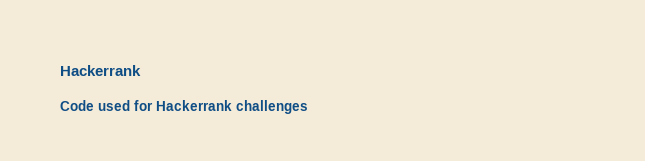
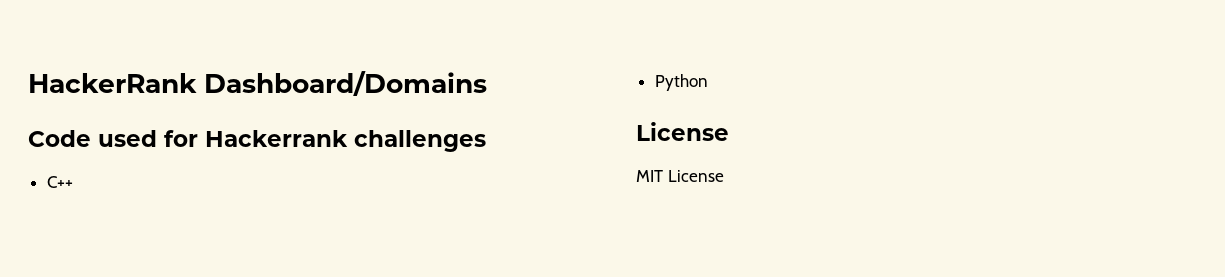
[60,65,141,76] Hackerrank -> [28,71,487,96] HackerRank Dashboard/Domains
(308, 107) none -> [46,176,73,188] [654,74,708,91] [636,122,729,141] [636,170,724,182] // C++ // Python // License // MIT License

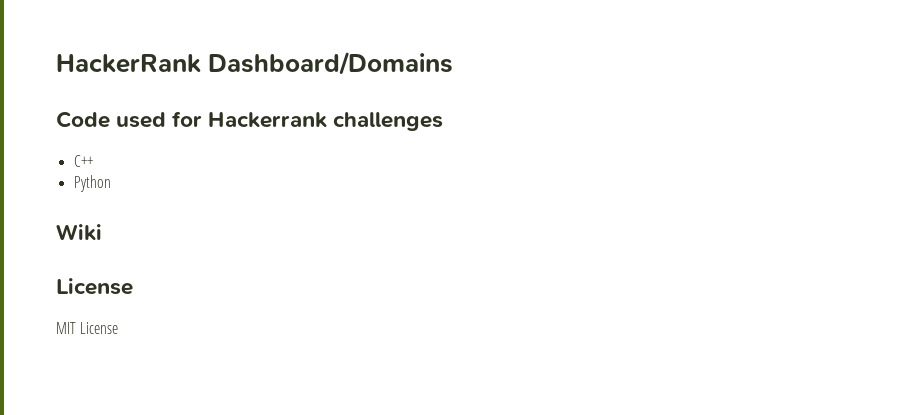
(708, 82) none -> [56,224,102,241] // Wiki

